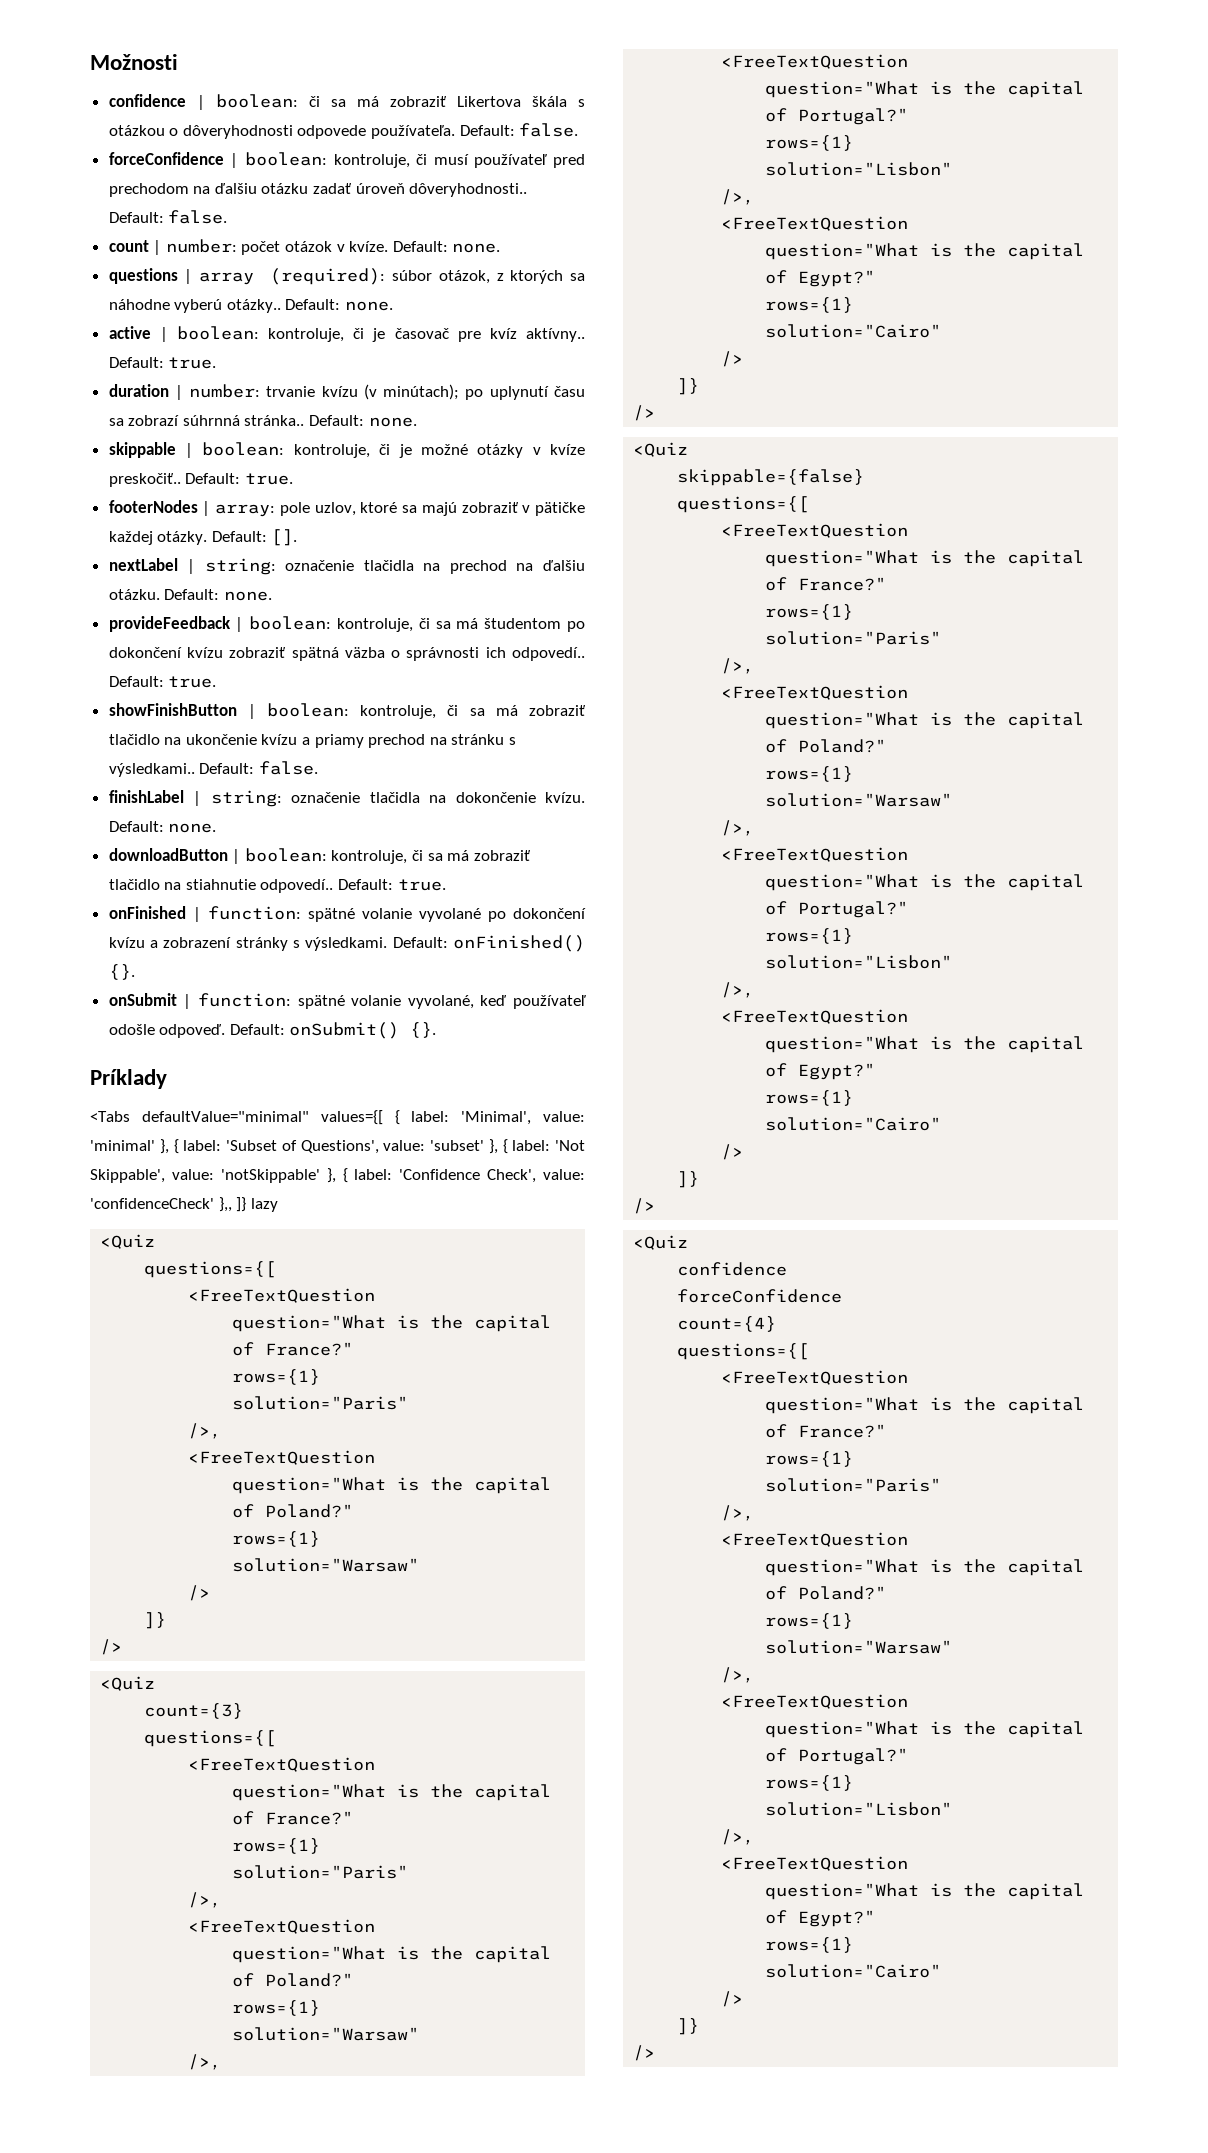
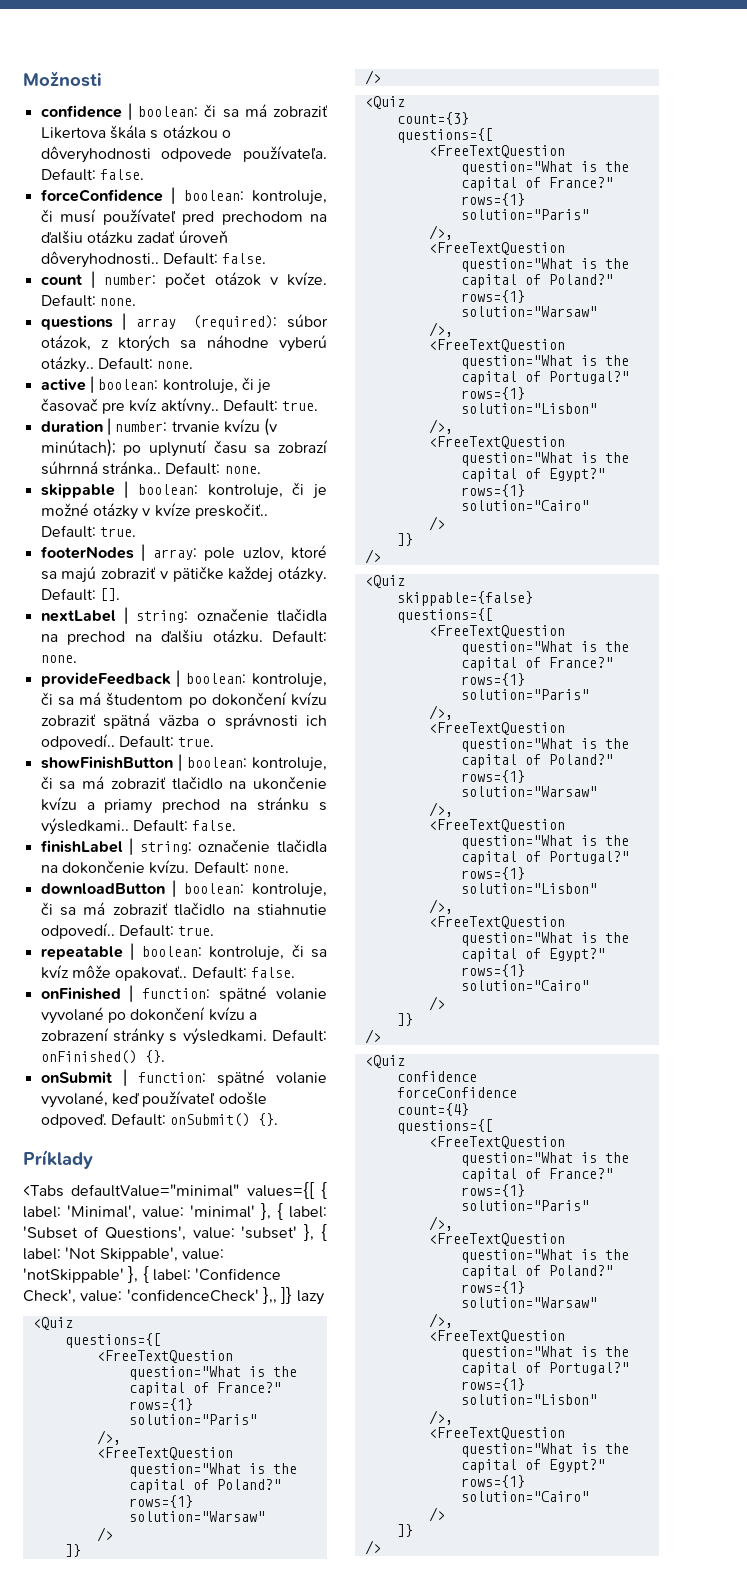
(446, 885) none -> [40,943,327,961] [40,965,295,981] // repeatable | boolean: kontroluje, či sa kvíz môže opakovať.. Default: false.

